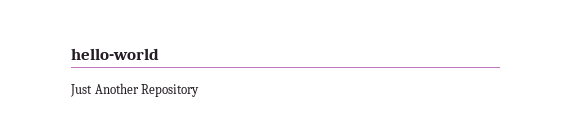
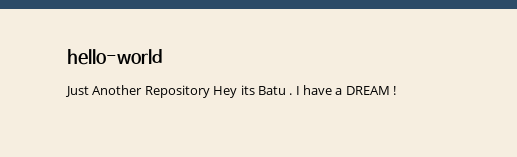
(200, 90) none -> [213,85,397,98] Hey its Batu . I have a DREAM !

